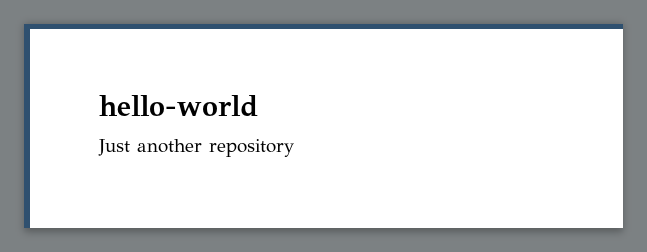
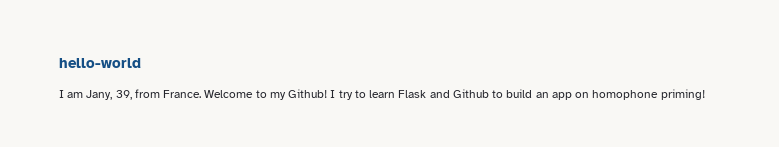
[98,139,294,157] Just another repository -> [59,89,705,100] I am Jany, 39, from France. Welcome to my Github! I try to learn Flask and Github to build an app on homophone priming!

